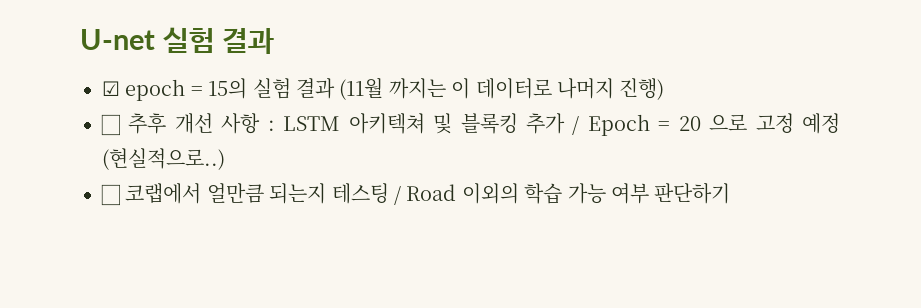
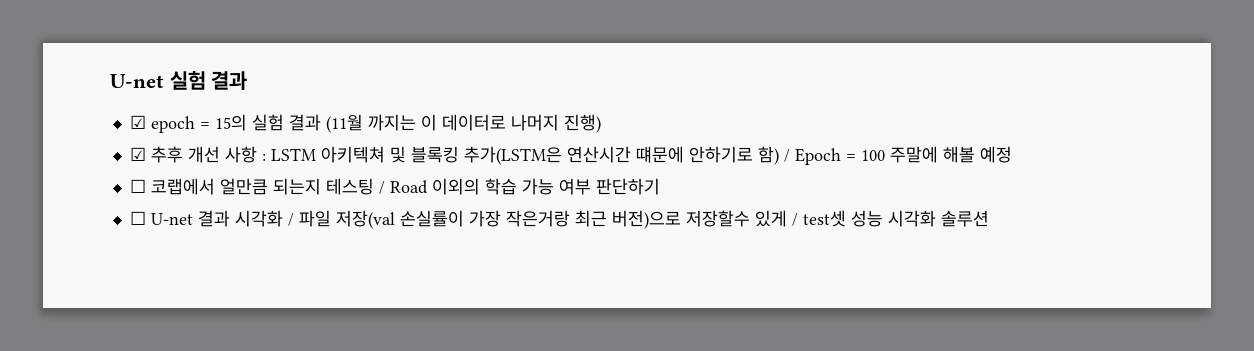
[101,114,120,136] ☐ -> [129,147,146,161] ☑
[525,113,794,136] 추가 / Epoch = 20 으로 고정 -> [463,146,975,165] 추가(LSTM은 연산시간 떄문에 안하기로 함) / Epoch = 100 주말에 해볼
[102,148,225,170] (현실적으로..) -> (1012, 154) none
(731, 193) none -> [129,210,989,229] // ☐ U-net 결과 시각화 / 파일 저장(val 손실률이 가장 작은거랑 최근 버전)으로 저장할수 있게 / test셋 성능 시각화 솔루션

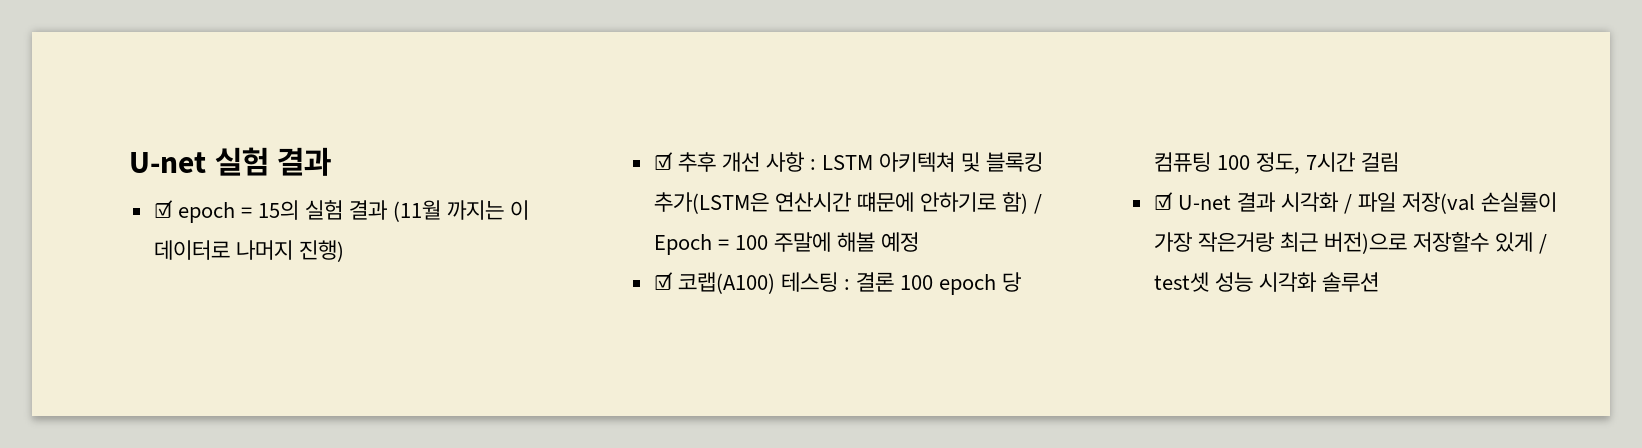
[129,178,660,195] [129,211,146,225] ☐ 코랩에서 얼만큼 되는지 테스팅 / Road 이외의 학습 가능 여부 판단하기 // ☐ -> [653,272,1022,295] [1153,152,1400,174] [1153,192,1173,210] ☑ 코랩(A100) 테스팅 : 결론 100 epoch 당 컴퓨팅 100 정도, 7시간 걸림 // ☑

